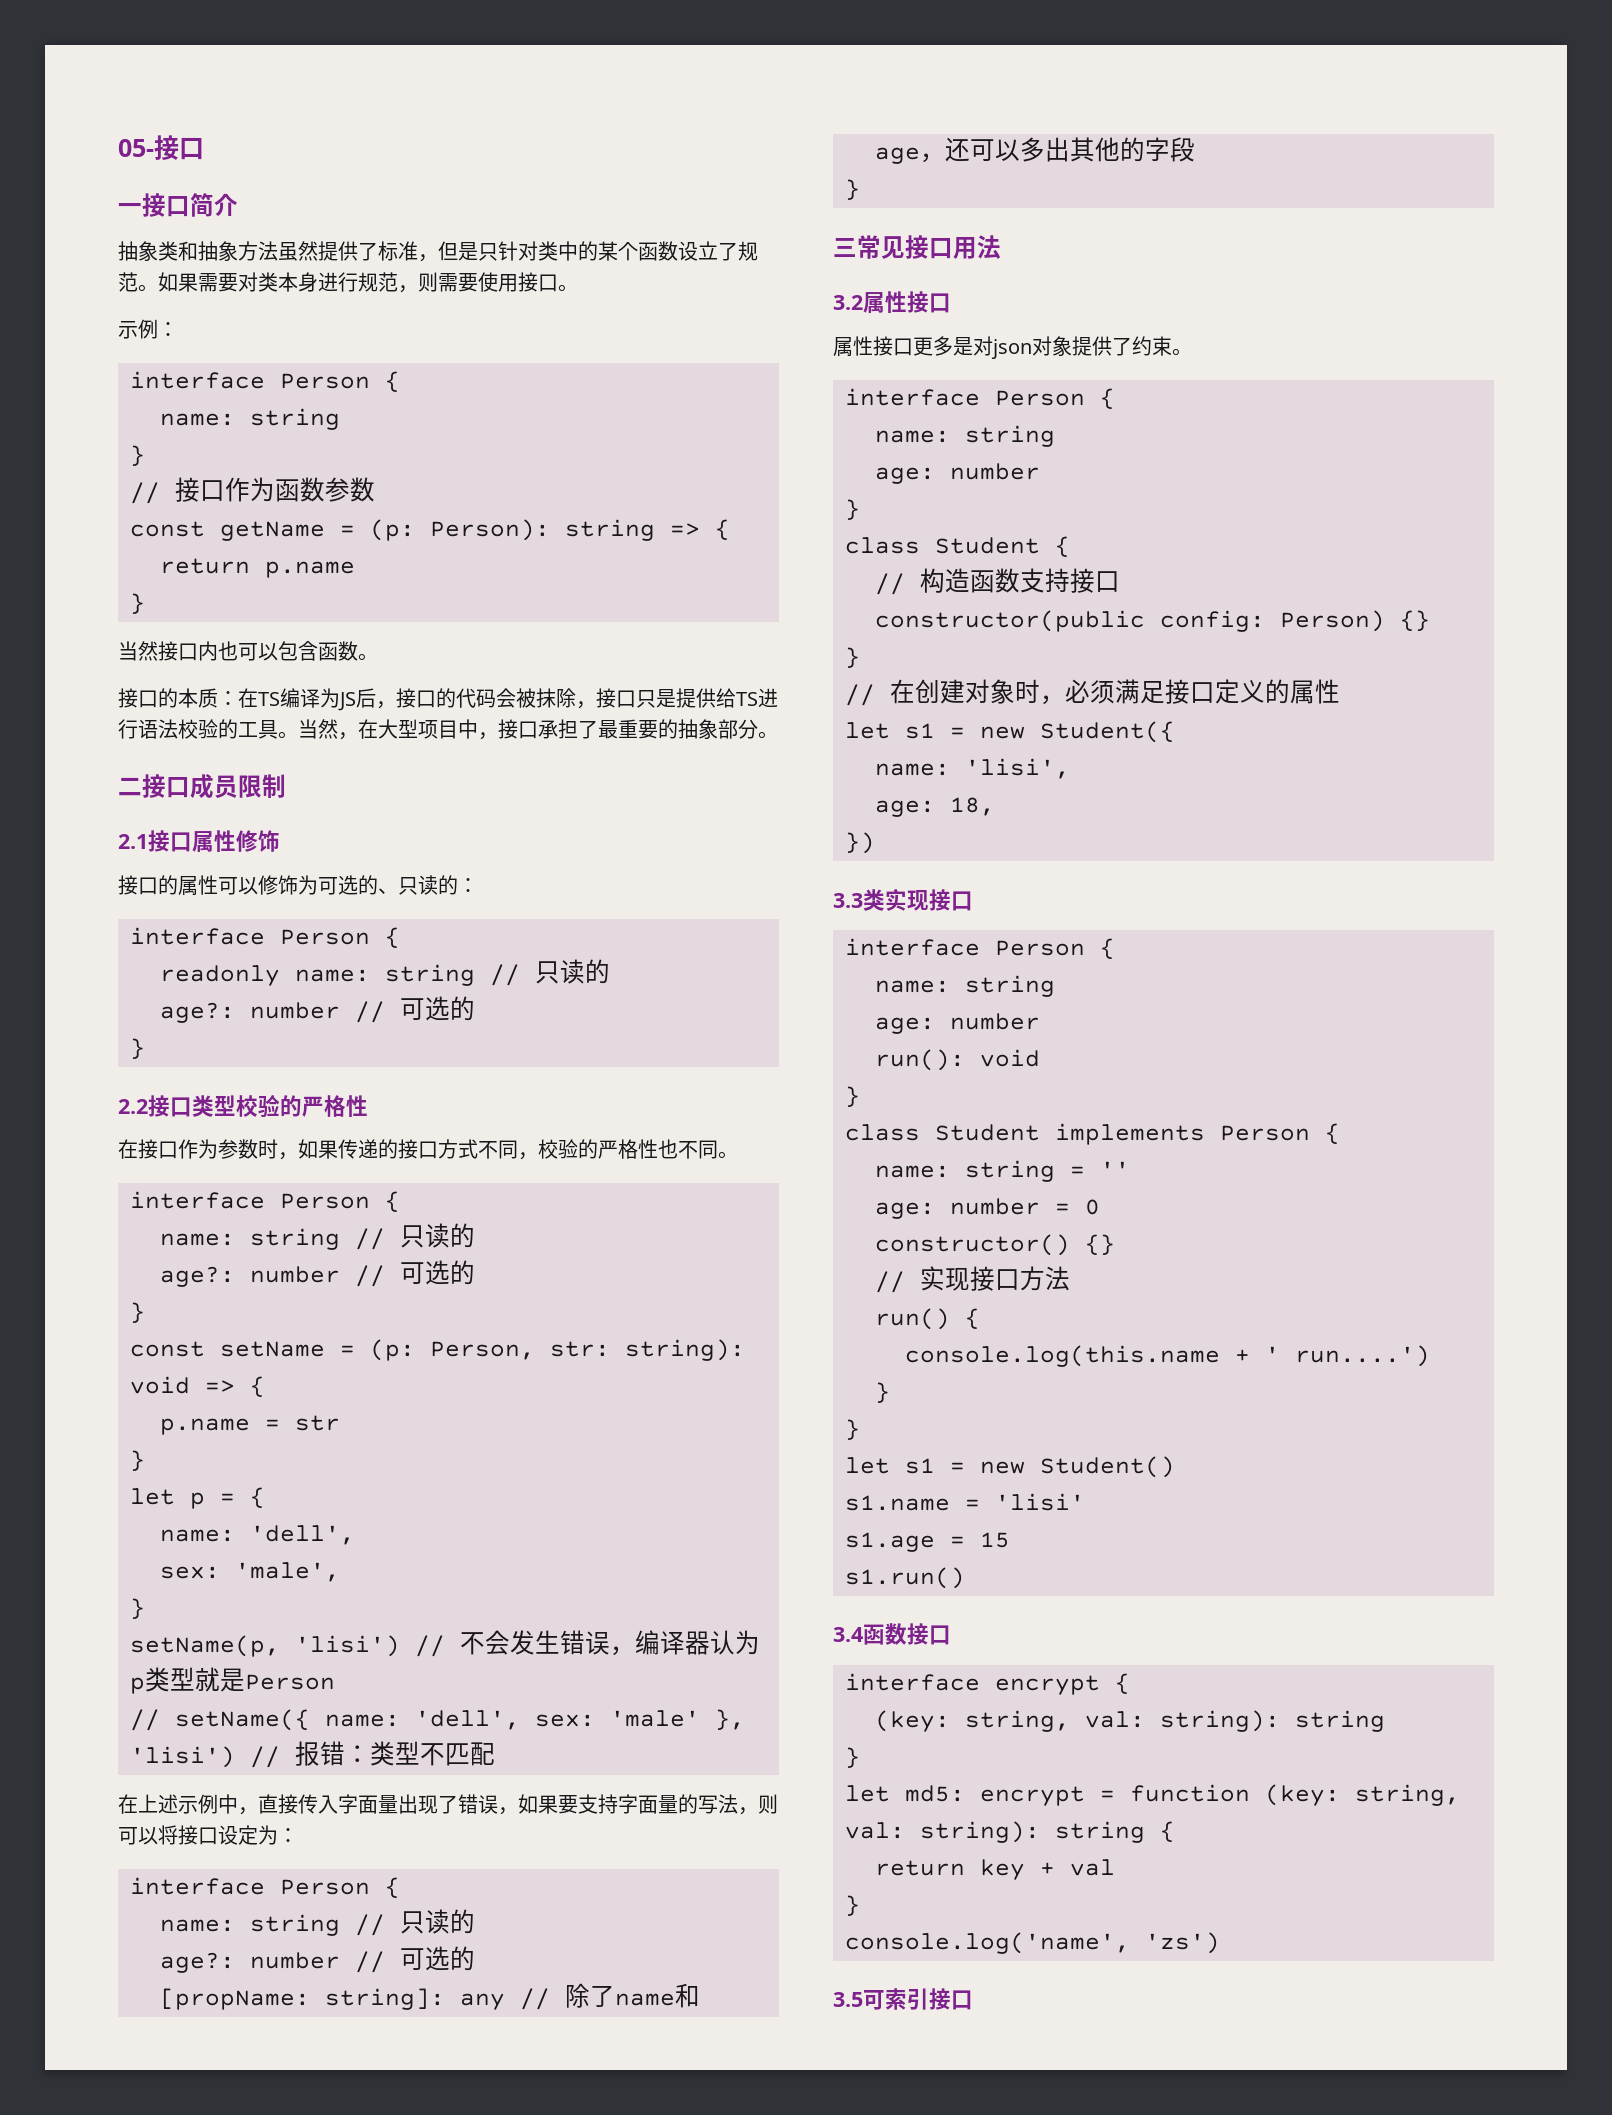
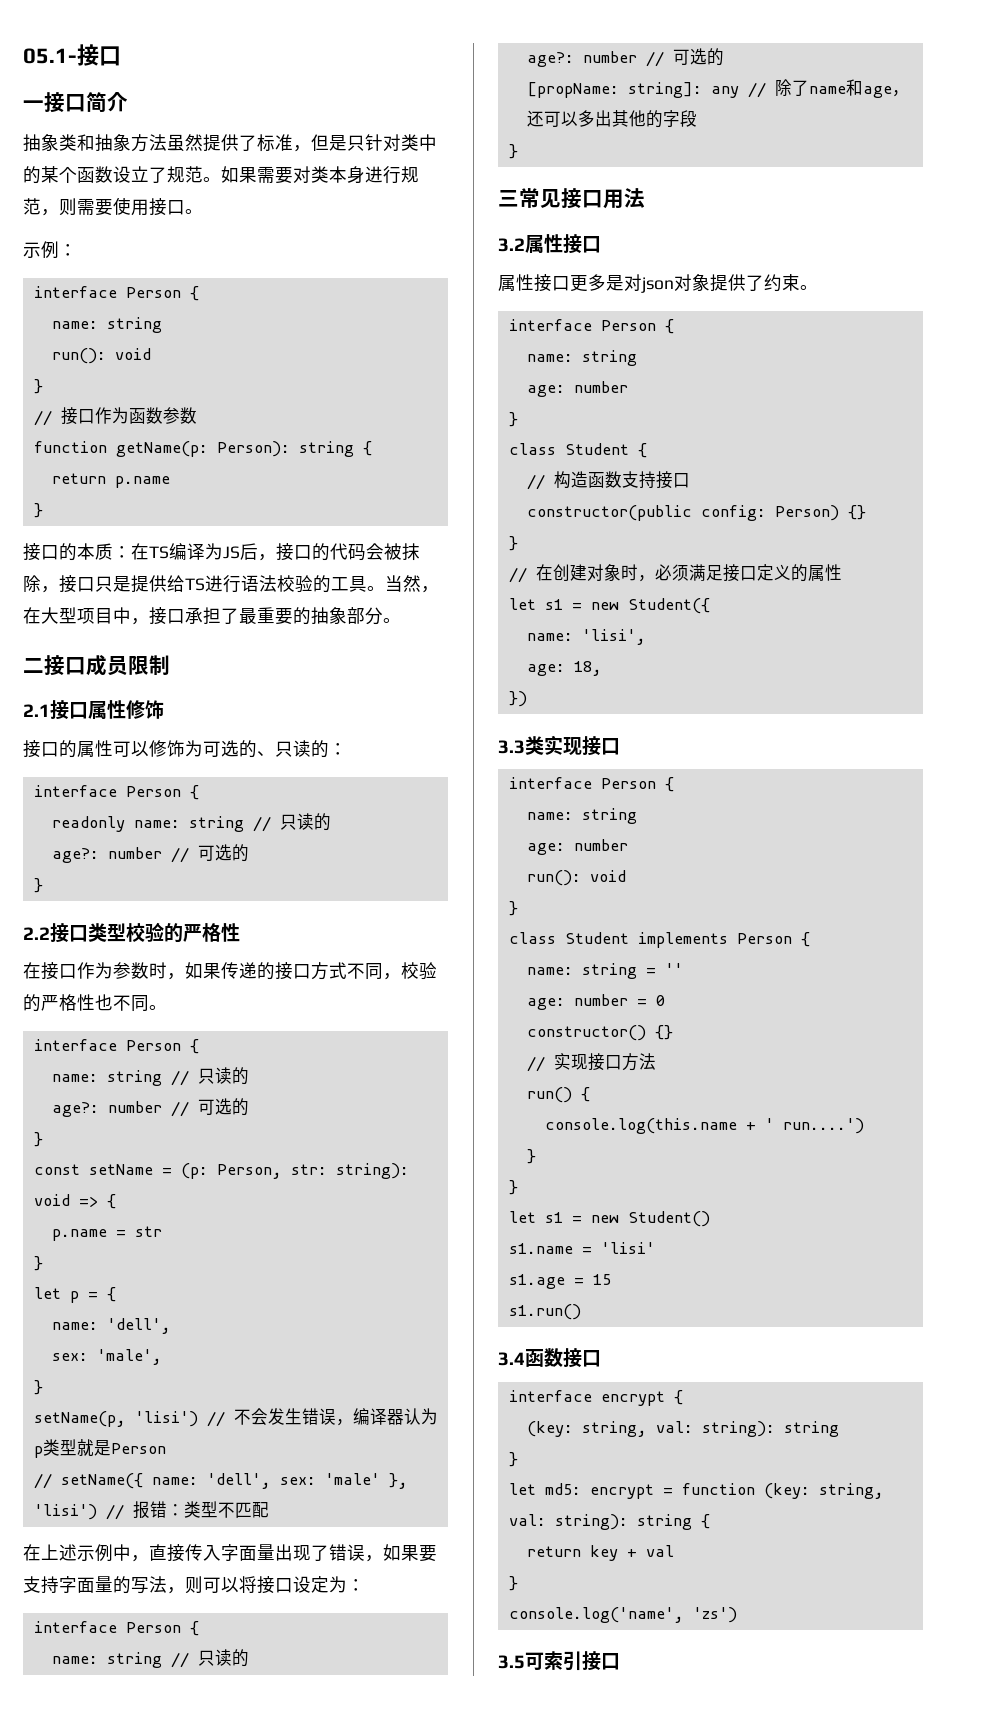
[118,139,154,157] 05- -> [23,48,77,64] 05.1-
(340, 419) none -> [51,348,151,364] // run(): void
[130,519,415,541] const getName = (p: -> [33,441,208,457] function getName(p:
[670,523,700,536] => -> (354, 449) none
[118,641,378,661] // 当然接口内也可以包含函数。 -> (43, 510) none

